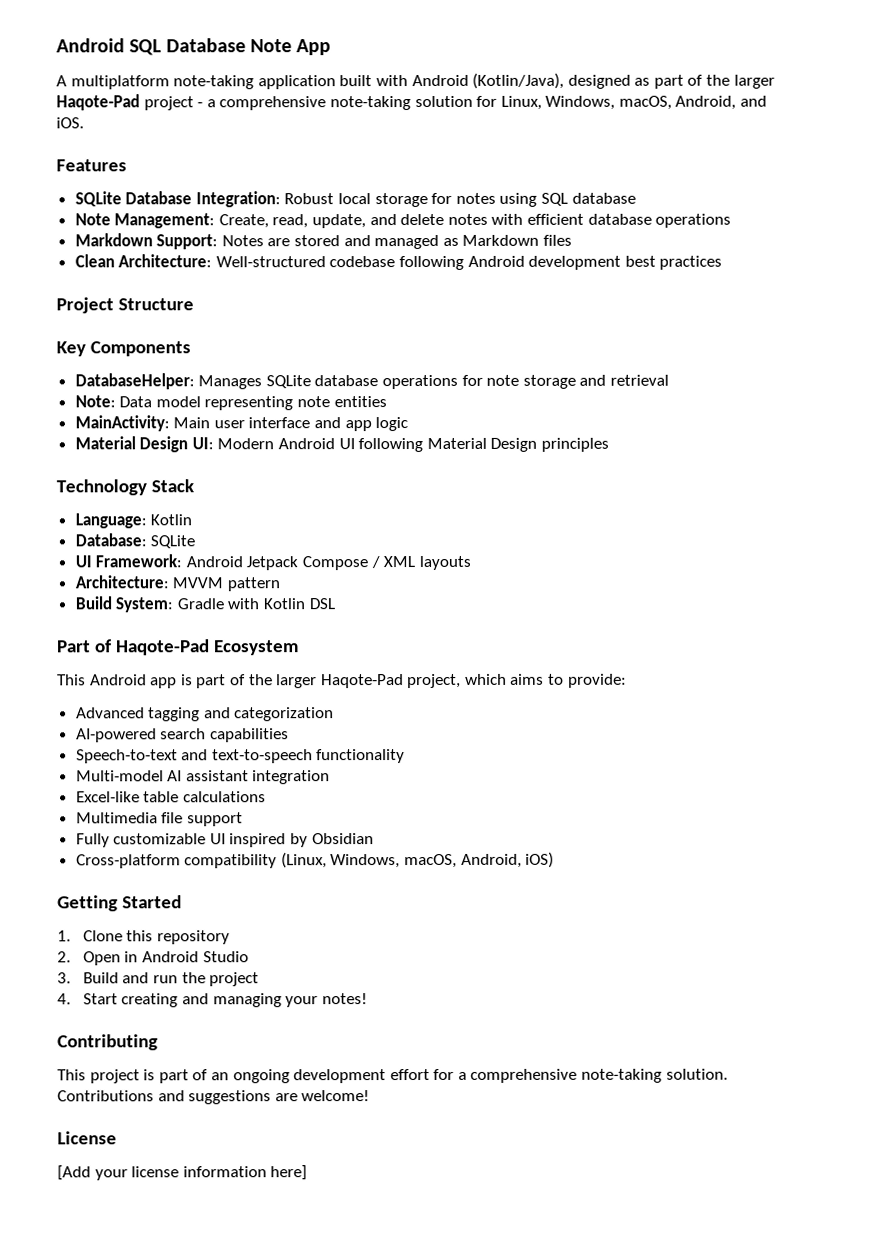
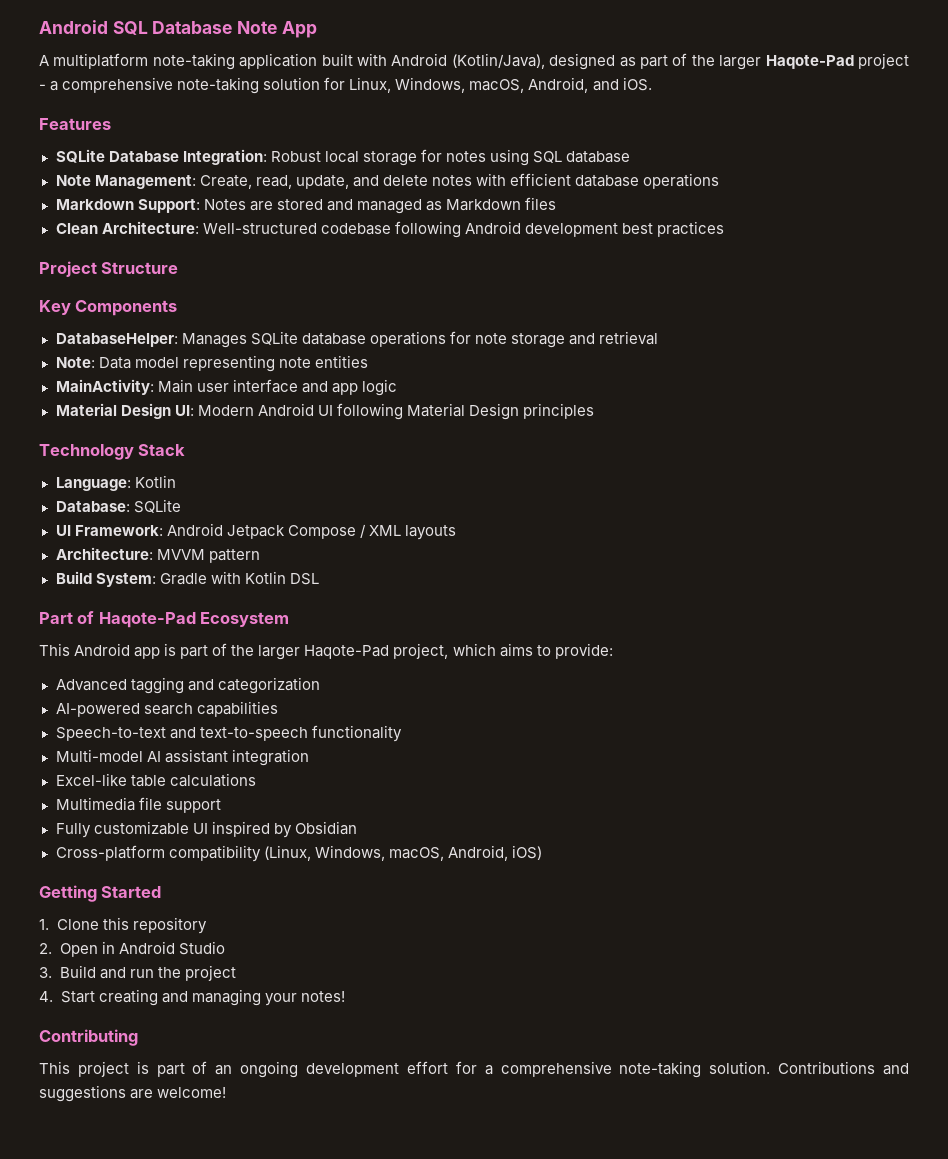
[57,1131,117,1145] [57,1165,308,1181] // License // [Add your license information here] -> (227, 1092) none

